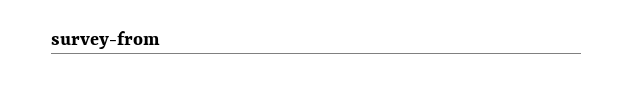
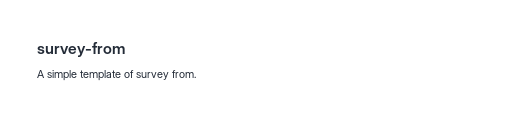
(160, 40) none -> [37,70,196,81] // A simple template of survey from.

